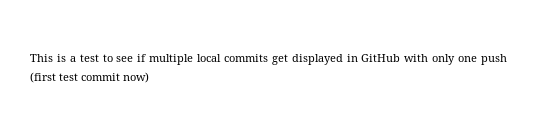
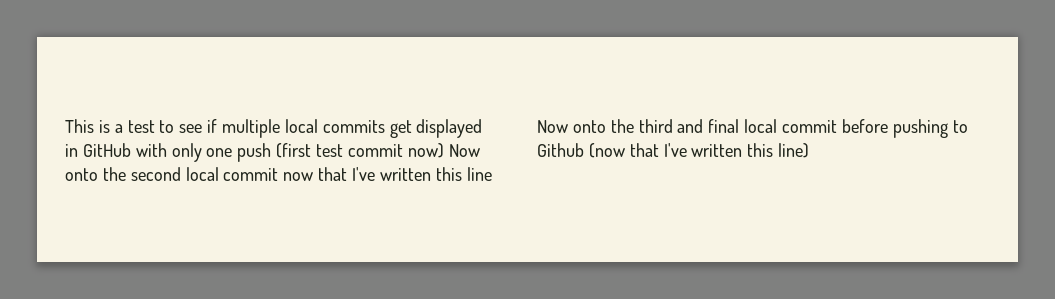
(149, 77) none -> [448,144,480,157] [65,167,492,181] [537,119,968,138] [537,143,810,158] Now onto the second local commit now that I've written this line Now onto the third and final local commit before pushing to Github (now that I've written this line)

